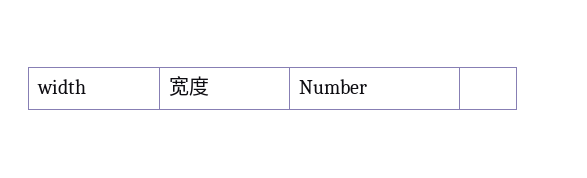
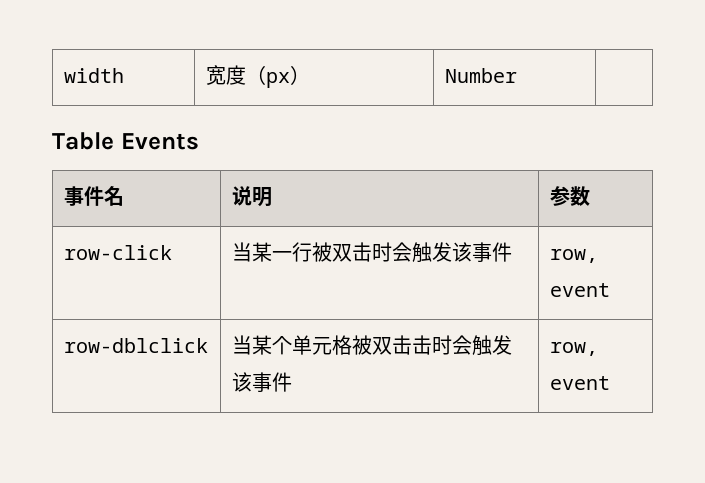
(209, 86) none -> [245,65,310,88] （px）
(367, 86) none -> [52,132,199,150] [63,186,124,206] [231,186,272,207] [549,186,590,206] [63,245,172,260] [231,242,512,263] [549,249,598,263] [549,283,610,297] [63,338,208,353] [231,335,512,356] [231,372,292,392] [549,342,598,356] [549,376,610,390] // Table Events // 事件名 | 说明 | 参数 // row-click | 当某一行被双击时会触发该事件 | row, event // row-dblclick | 当某个单元格被双击击时会触发该事件 | row, event

